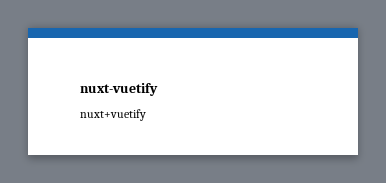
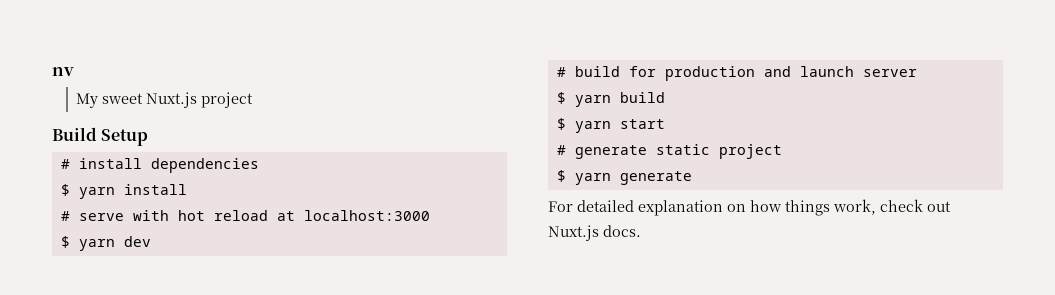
[80,83,158,96] [80,109,146,121] nuxt-vuetify // nuxt+vuetify -> [52,67,74,76] [76,92,254,108] [52,127,149,146] [60,158,259,173] [60,184,187,199] [60,210,430,221] [60,236,151,251] [556,66,917,81] [556,92,665,107] [556,118,665,133] [556,144,782,159] [556,170,692,185] [548,199,951,216] [548,225,641,241] nv // My sweet Nuxt.js project // Build Setup // # install dependencies // $ yarn install // # serve with hot reload at localhost:3000 // $ yarn dev // # build for production and launch server // $ yarn build // $ yarn start // # generate static project // $ yarn generate // For detailed explanation on how things work, check out Nuxt.js docs.

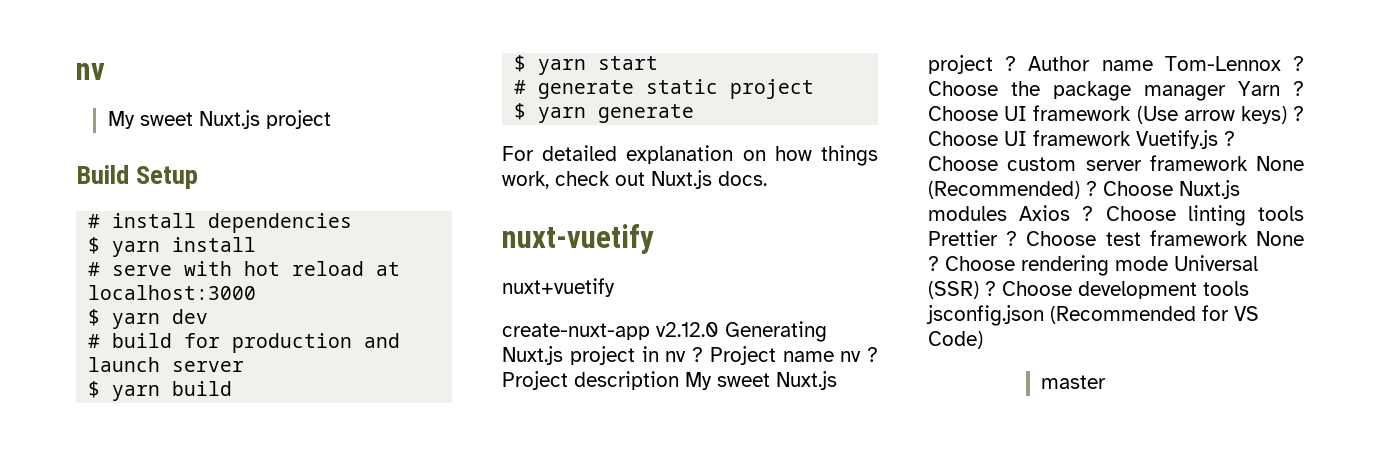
(641, 231) none -> [502,224,654,254] [502,278,615,297] [502,321,827,342] [502,346,878,365] [502,371,837,390] [928,55,1304,74] [928,81,1304,101] [928,105,1304,124] [928,130,1235,149] [928,155,1304,171] [928,180,1240,199] [928,205,1304,226] [928,230,1304,246] [928,255,1258,276] [928,281,1249,299] [926,305,1259,326] [928,331,983,349] [1040,375,1106,389] // nuxt-vuetify // nuxt+vuetify // create-nuxt-app v2.12.0 Generating Nuxt.js project in nv ? Project name nv ? Project description My sweet Nuxt.js project ? Author name Tom-Lennox ? Choose the package manager Yarn ? Choose UI framework (Use arrow keys) ? Choose UI framework Vuetify.js ? Choose custom server framework None (Recommended) ? Choose Nuxt.js modules Axios ? Choose linting tools Prettier ? Choose test framework None ? Choose rendering mode Universal (SSR) ? Choose development tools jsconfig.json (Recommended for VS Code) // master

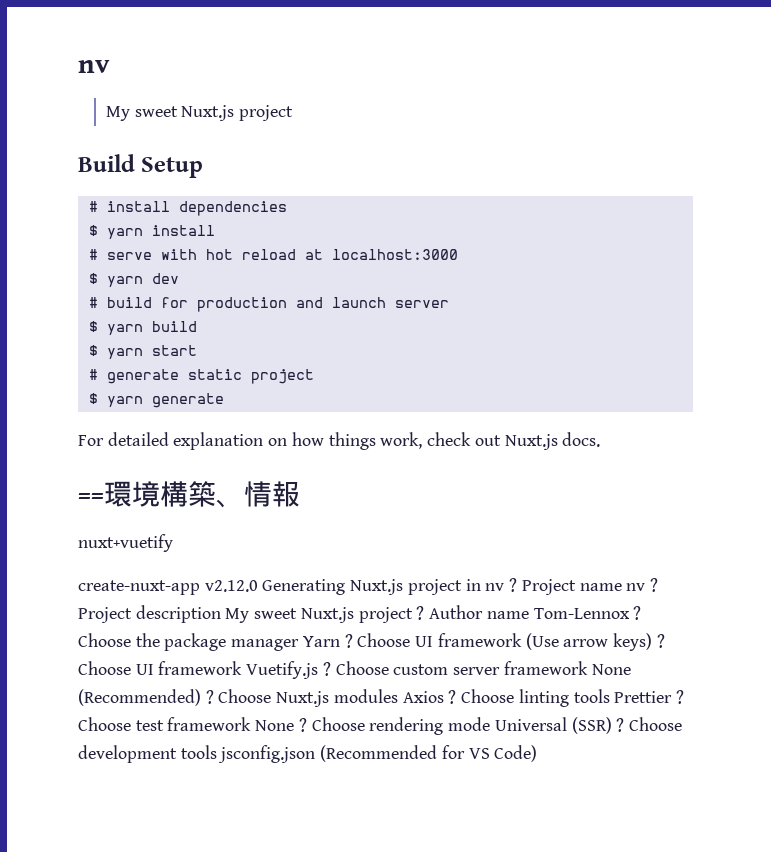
[502,224,654,254] nuxt-vuetify -> [78,481,300,508] ==環境構築、情報
[1040,375,1106,389] // master -> (538, 753) none

